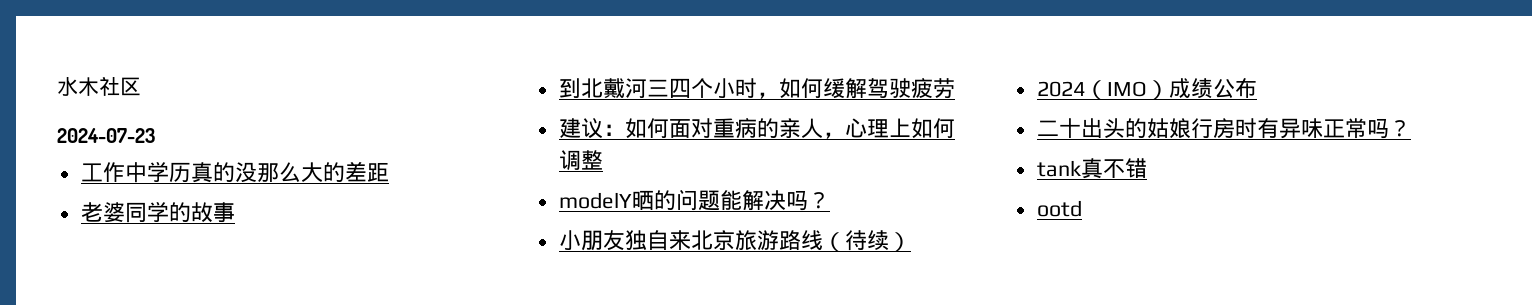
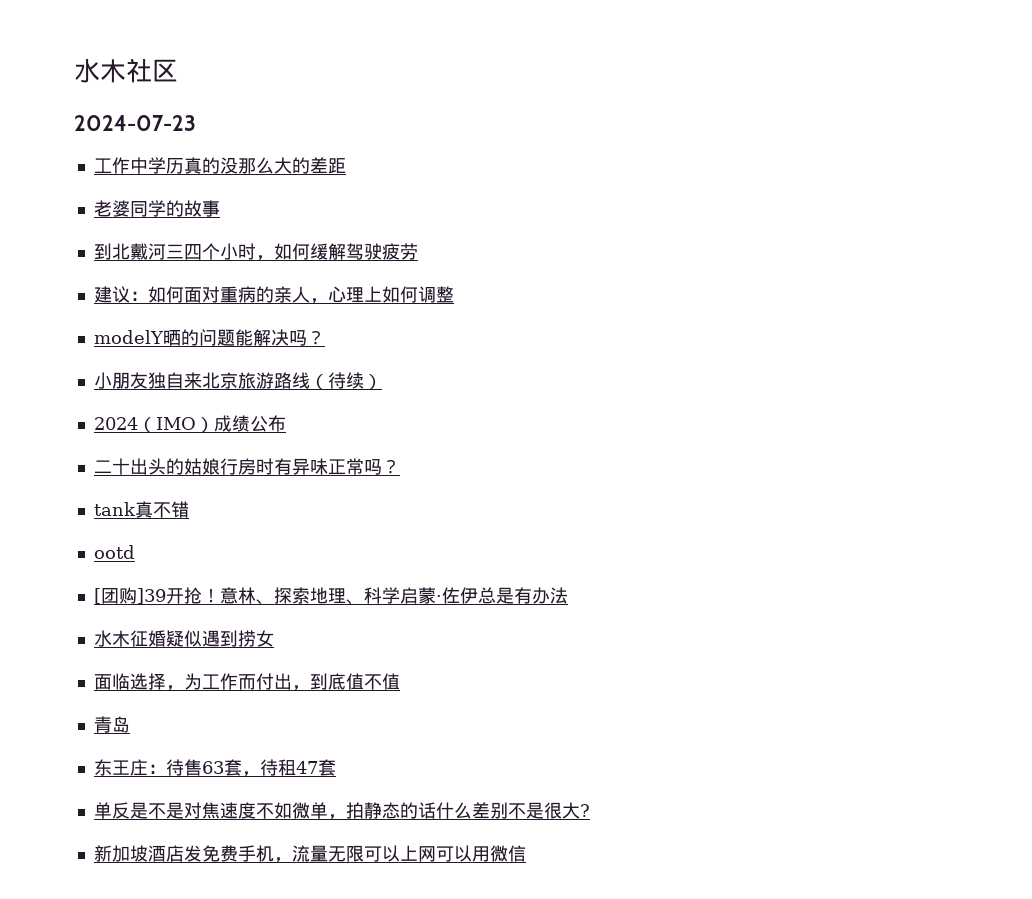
(1082, 208) none -> [93,587,568,605] [93,630,274,647] [93,673,400,691] [93,716,130,733] [93,759,336,777] [93,802,590,820] [93,845,526,863] // [团购]39开抢！意林、探索地理、科学启蒙·佐伊总是有办法 // 水木征婚疑似遇到捞女 // 面临选择，为工作而付出，到底值不值 // 青岛 // 东王庄：待售63套，待租47套 // 单反是不是对焦速度不如微单，拍静态的话什么差别不是很大? // 新加坡酒店发免费手机，流量无限可以上网可以用微信

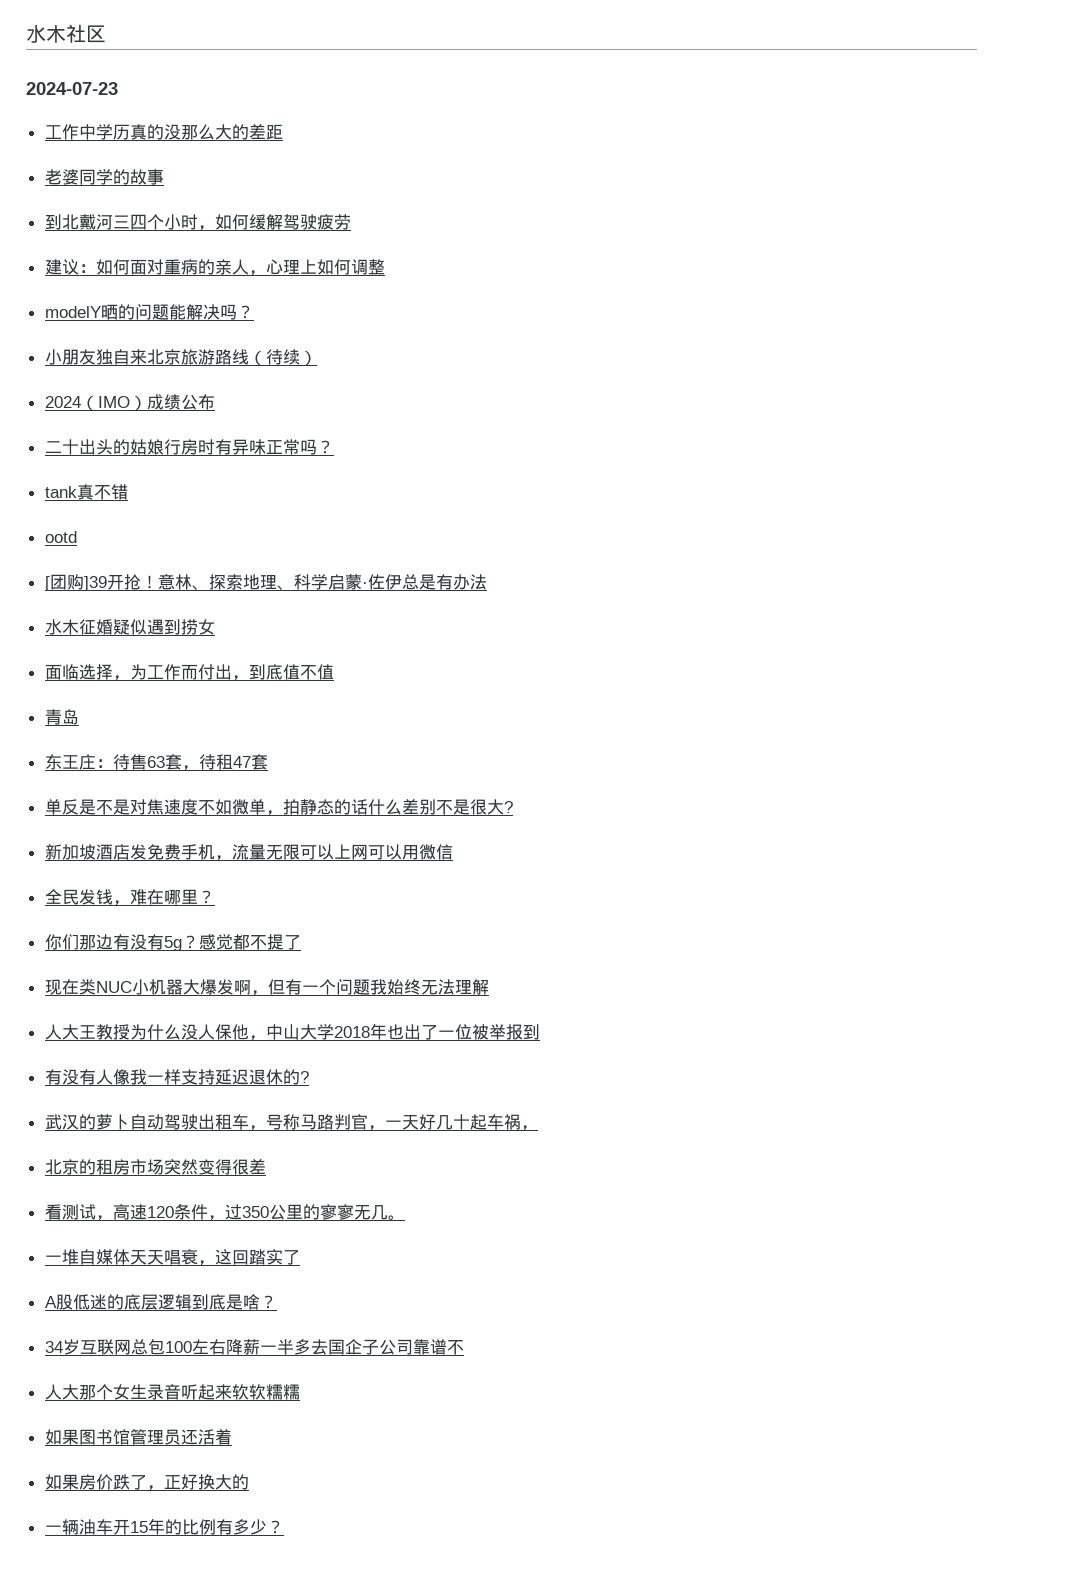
(526, 853) none -> [44,889,215,906] [44,934,301,951] [44,979,489,996] [44,1023,540,1041] [44,1069,309,1085] [44,1114,538,1131] [44,1159,266,1175] [44,1204,405,1221] [44,1249,300,1266] [44,1294,277,1310] [44,1339,464,1355] [44,1384,300,1400] [44,1429,232,1445] [44,1474,249,1491] [44,1518,284,1535] // 全民发钱，难在哪里？ // 你们那边有没有5g？感觉都不提了 // 现在类NUC小机器大爆发啊，但有一个问题我始终无法理解 // 人大王教授为什么没人保他，中山大学2018年也出了一位被举报到 // 有没有人像我一样支持延迟退休的? // 武汉的萝卜自动驾驶出租车，号称马路判官，一天好几十起车祸， // 北京的租房市场突然变得很差 // 看测试，高速120条件，过350公里的寥寥无几。 // 一堆自媒体天天唱衰，这回踏实了 // A股低迷的底层逻辑到底是啥？ // 34岁互联网总包100左右降薪一半多去国企子公司靠谱不 // 人大那个女生录音听起来软软糯糯 // 如果图书馆管理员还活着 // 如果房价跌了，正好换大的 // 一辆油车开15年的比例有多少？

